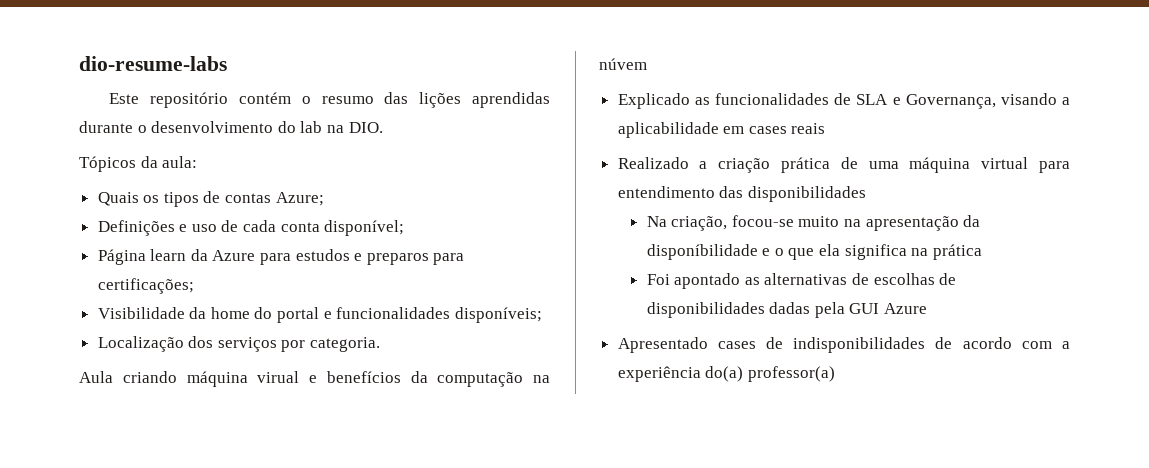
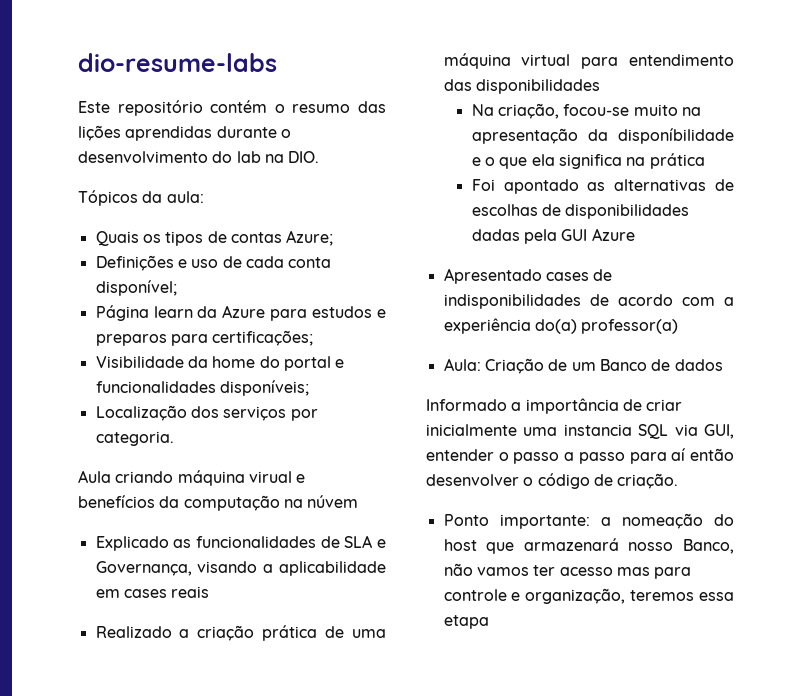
(835, 374) none -> [443,358,723,374] [426,398,683,414] [426,424,734,439] [426,448,734,464] [426,473,679,489] [443,513,734,529] [443,538,734,554] [443,563,692,579] [443,588,734,604] [443,615,489,629] // Aula: Criação de um Banco de dados // Informado a importância de criar inicialmente uma instancia SQL via GUI, entender o passo a passo para aí então desenvolver o código de criação. // Ponto importante: a nomeação do host que armazenará nosso Banco, não vamos ter acesso mas para controle e organização, teremos essa etapa

